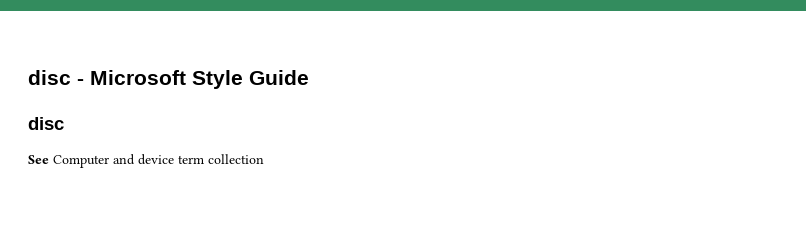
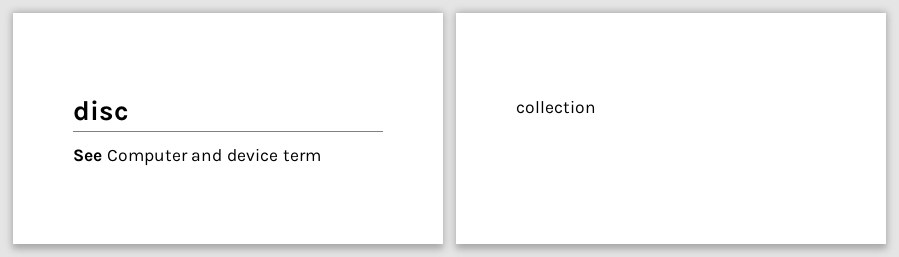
[28,70,309,89] [28,117,64,130] disc - Microsoft Style Guide // disc -> [73,100,129,121] disc

